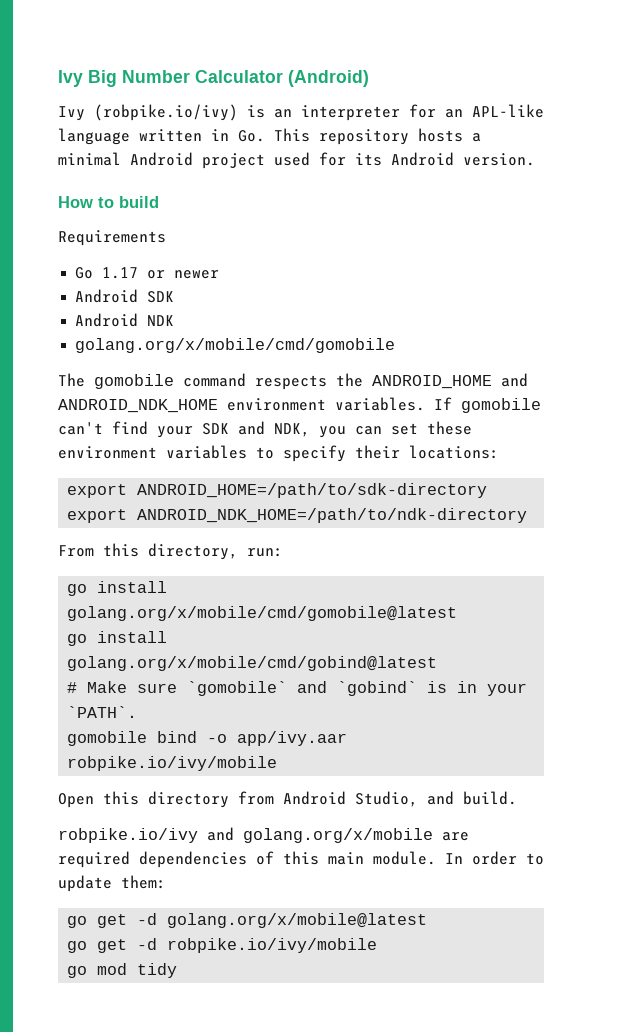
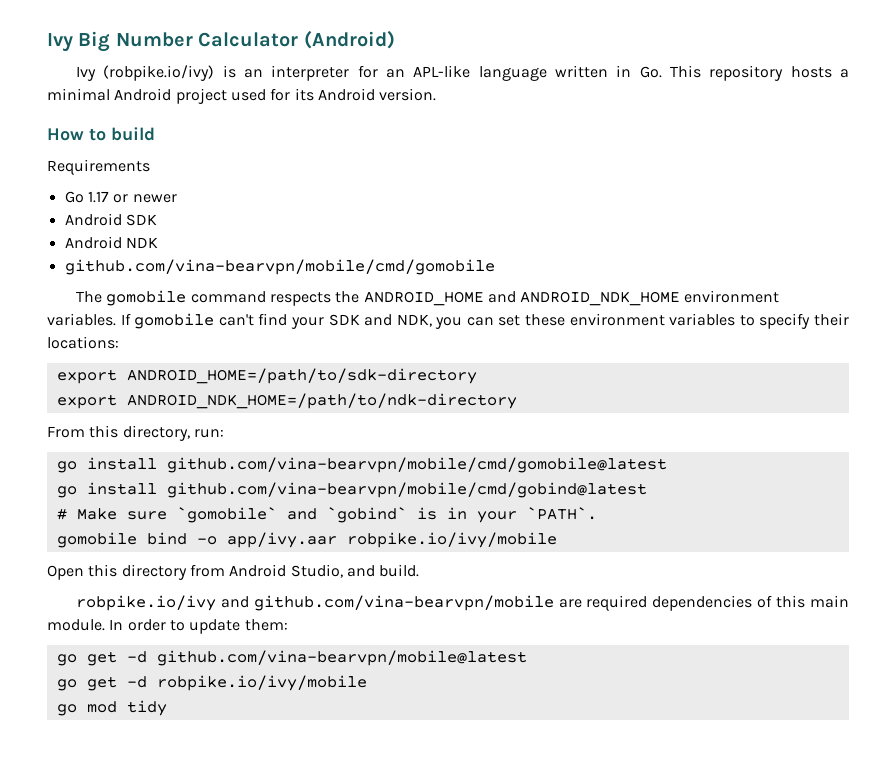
[75,338,396,353] golang.org/x/mobile/cmd/gomobile -> [64,259,495,275] github.com/vina-bearvpn/mobile/cmd/gomobile
[67,606,458,621] [67,631,168,646] [67,656,438,671] golang.org/x/mobile/cmd/gomobile@latest // go install golang.org/x/mobile/cmd/gobind@latest -> [166,457,667,473] [56,482,647,498] github.com/vina-bearvpn/mobile/cmd/gomobile@latest // go install github.com/vina-bearvpn/mobile/cmd/gobind@latest
[243,828,433,843] golang.org/x/mobile -> [253,595,554,611] github.com/vina-bearvpn/mobile
[167,913,428,928] golang.org/x/mobile@latest -> [156,650,527,666] github.com/vina-bearvpn/mobile@latest

